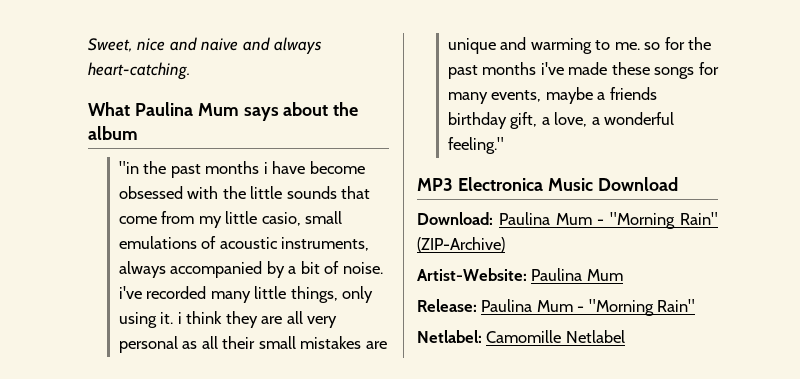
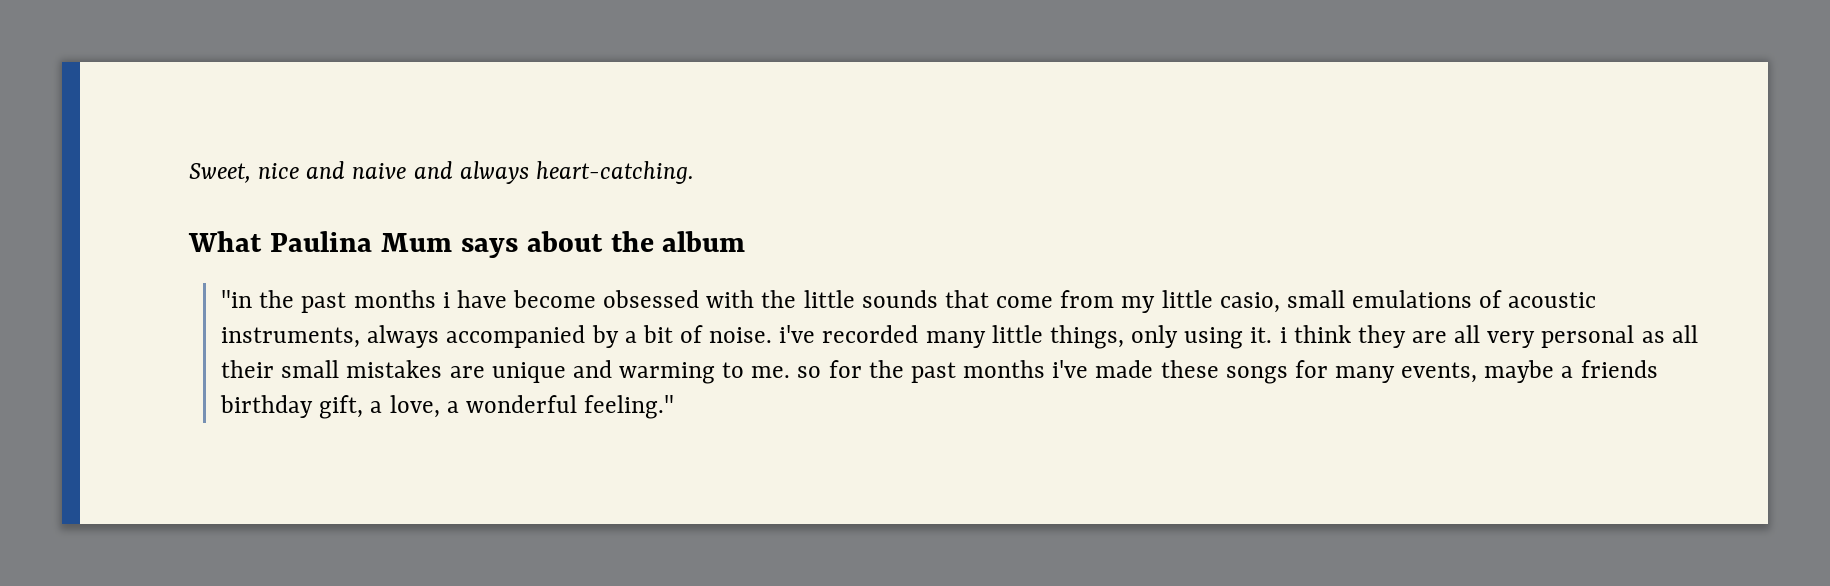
[417,177,678,191] [417,212,718,229] [417,237,505,252] [417,268,623,281] [417,299,696,316] [417,330,625,343] // MP3 Electronica Music Download // Download: Paulina Mum - "Morning Rain" (ZIP-Archive) // Artist-Website: Paulina Mum // Release: Paulina Mum - "Morning Rain" // Netlabel: Camomille Netlabel -> (674, 407) none

